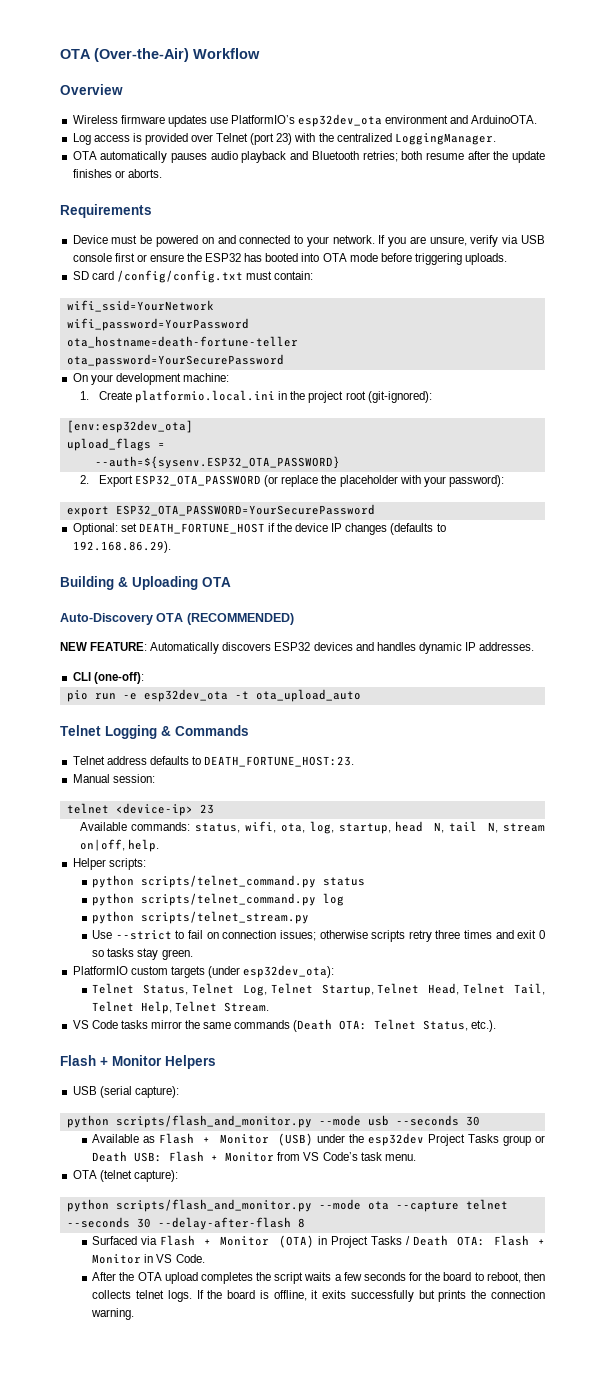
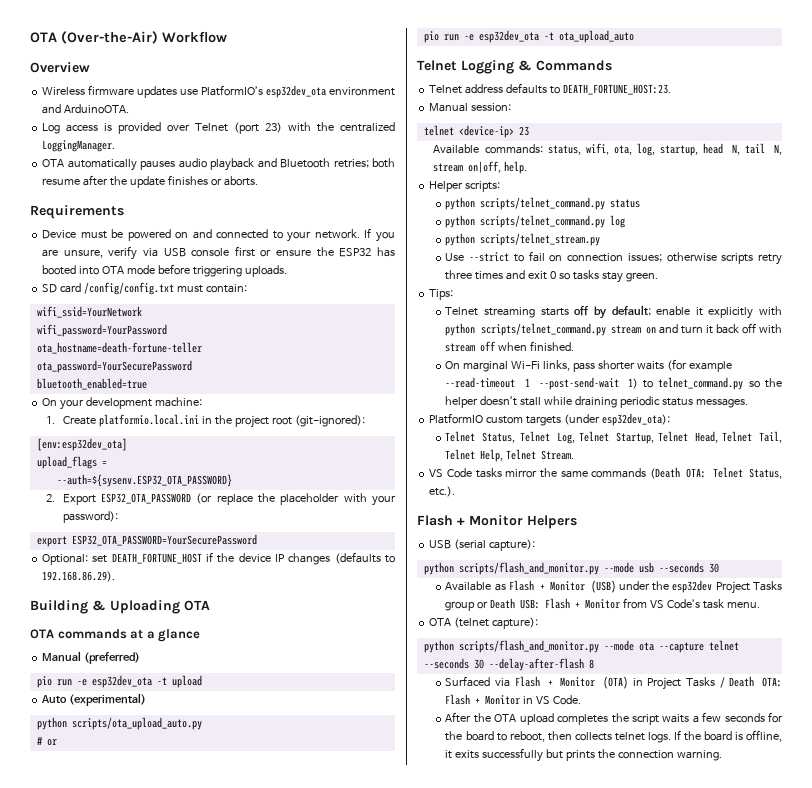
(284, 360) none -> [36,378,147,390] // bluetooth_enabled=true
[60,613,294,625] [60,642,535,654] [72,672,144,684] Auto-Discovery OTA (RECOMMENDED) // NEW FEATURE: Automatically discovers ESP32 devices and handles dynamic IP addresses. // CLI (one-off): -> [30,629,201,642] [42,651,141,664] [36,675,202,688] [41,693,147,706] [36,717,202,730] [36,736,57,746] OTA commands at a glance // Manual (preferred) // pio run -e esp32dev_ota -t upload // Auto (experimental) // python scripts/ota_upload_auto.py // # or
(193, 954) none -> [429,289,454,300] [445,305,782,319] [445,323,782,336] [445,341,575,352] [445,359,733,372] [445,377,782,390] [445,396,749,408] // Tips: // Telnet streaming starts off by default; enable it explicitly with python scripts/telnet_command.py stream on and turn it back off with stream off when finished. // On marginal Wi-Fi links, pass shorter waits (for example --read-timeout 1 --post-send-wait 1) to telnet_command.py so the helper doesn’t stall while draining periodic status messages.

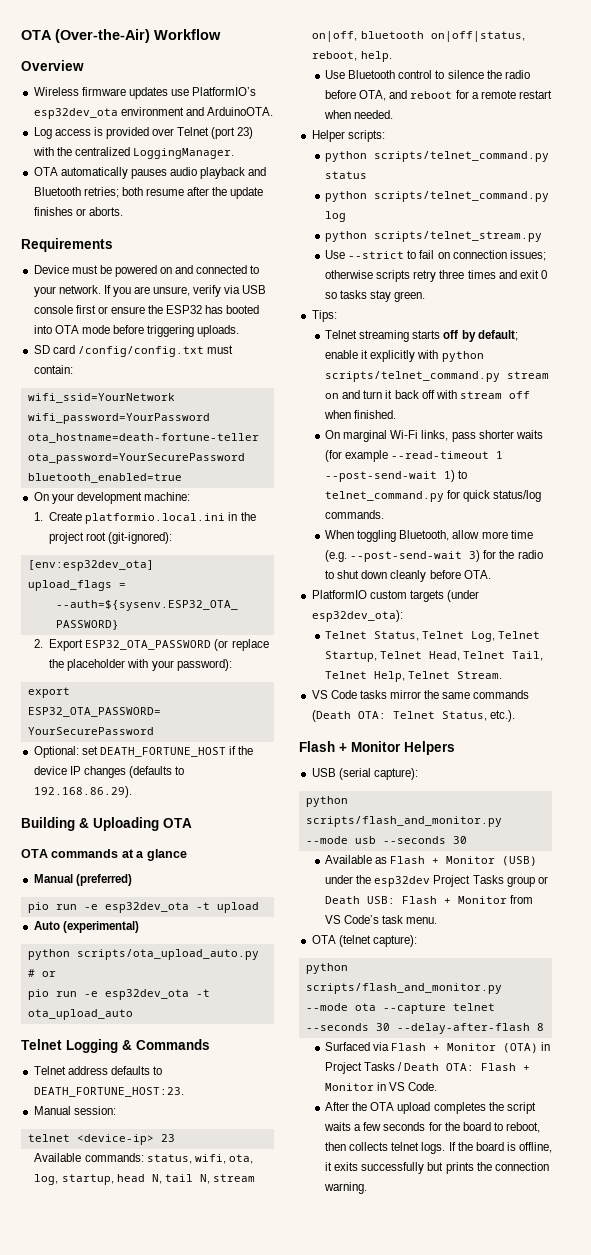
[504,161,528,174] help. -> [360,31,525,42] [312,51,392,62] [325,70,530,79] [325,90,552,101] [324,110,394,119] bluetooth on|off|status, reboot, help. // Use Bluetooth control to silence the radio before OTA, and reboot for a remote restart when needed.
[748,378,782,388] [445,396,749,408] so the helper doesn’t stall while draining periodic status messages. -> [447,490,542,502] [325,510,385,519] [325,530,533,542] [325,550,543,562] [325,570,491,582] for quick status/log commands. // When toggling Bluetooth, allow more time (e.g. --post-send-wait 3) for the radio to shut down cleanly before OTA.

